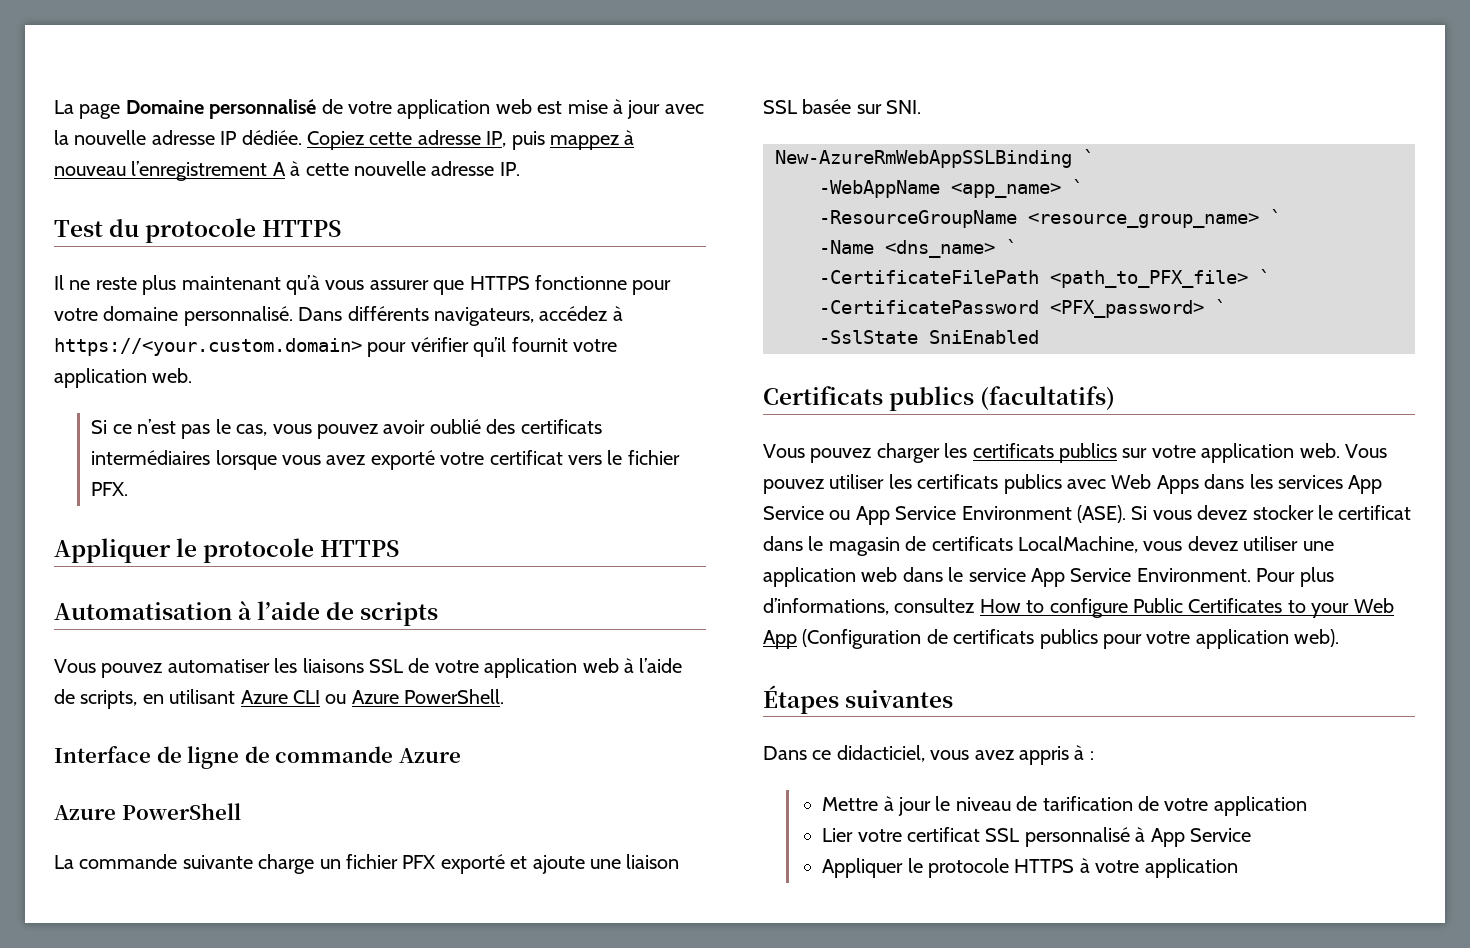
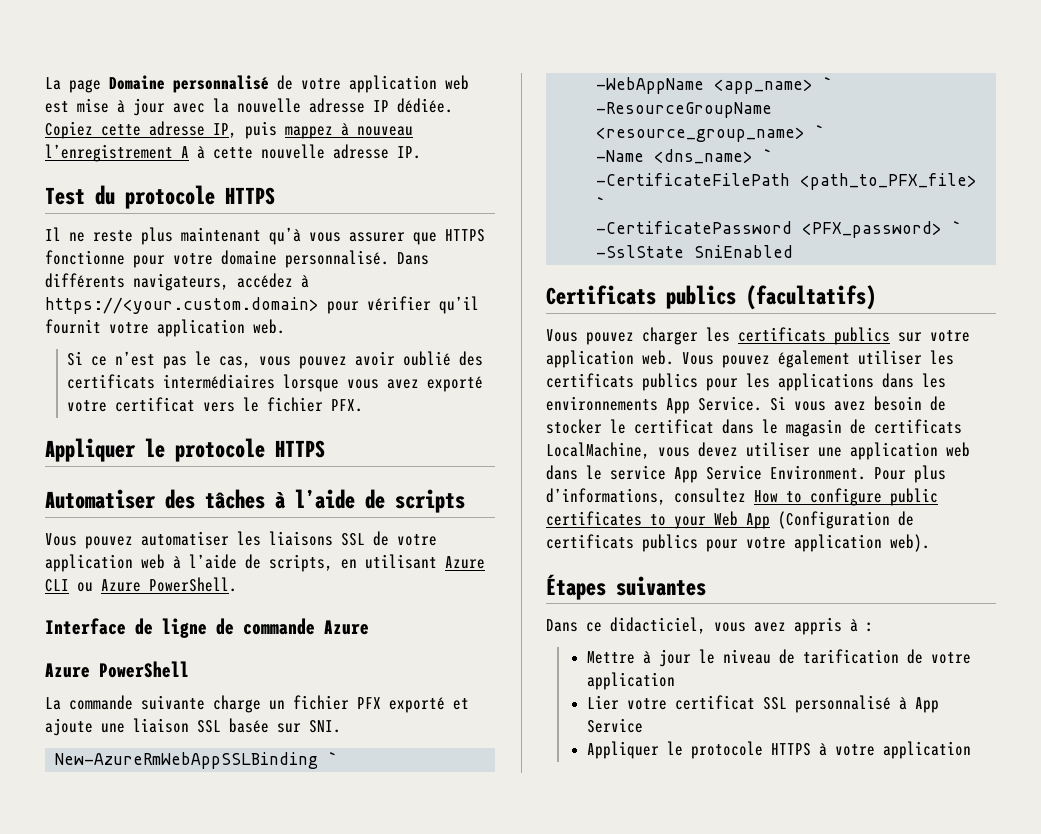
[54,602,232,620] Automatisation -> [45,489,265,509] Automatiser des tâches
(824, 486) none -> [778,350,850,368] également
[1067,474,1383,494] [763,505,1248,525] avec Web Apps dans les services App Service ou App Service Environment (ASE). Si vous devez -> [706,373,946,391] [546,396,946,414] pour les applications dans les environnements App Service. Si vous avez besoin de
[1133,598,1283,613] Public Certificates -> [890,488,938,506] [546,511,642,526] public certificates

